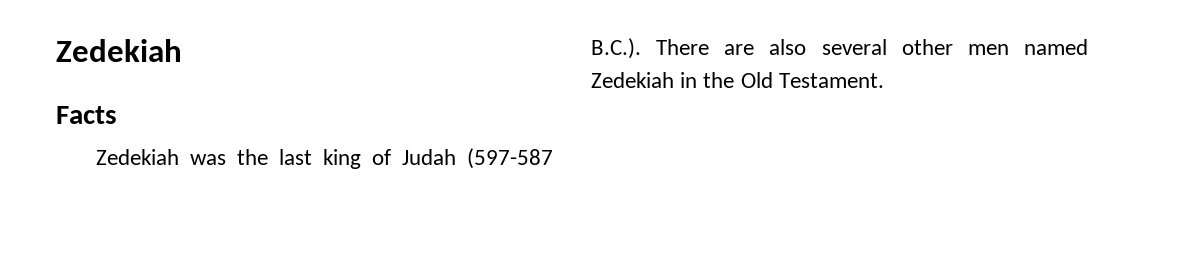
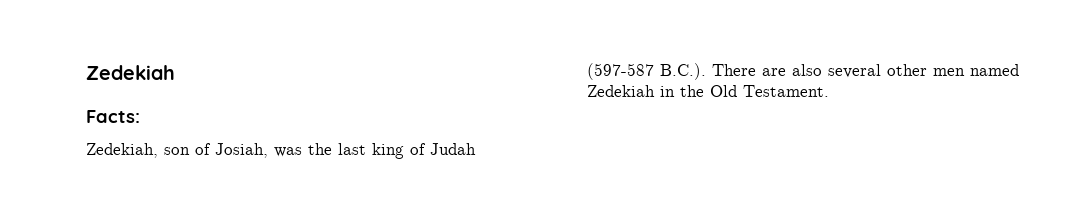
[56,106,117,124] [95,149,179,165] Facts // Zedekiah -> [86,110,140,123] [86,143,268,158] Facts: // Zedekiah, son of Josiah,

